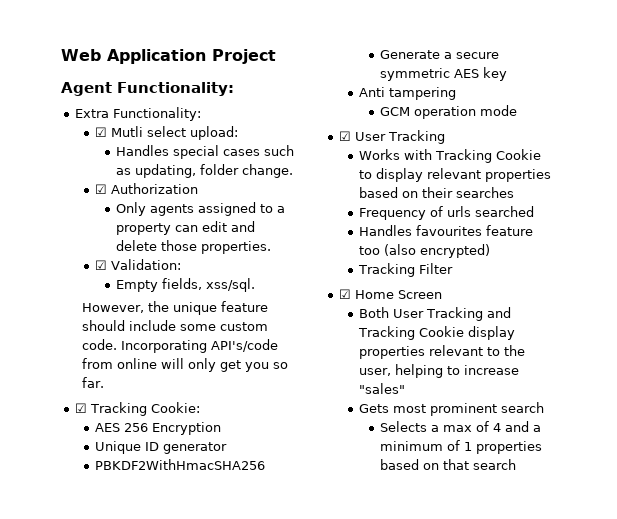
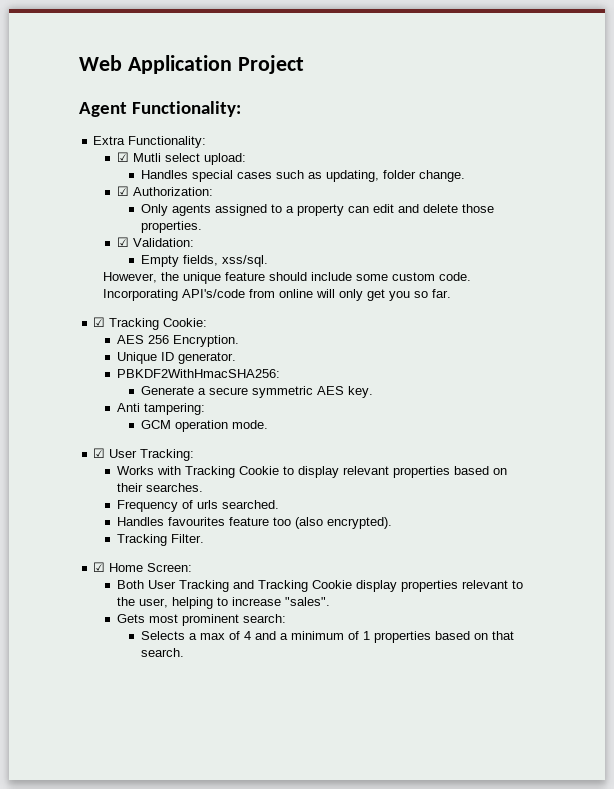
[111,183,199,194] Authorization -> [132,187,213,196] Authorization:
[152,422,222,435] Encryption -> [172,335,239,347] Encryption.
[163,442,228,454] [95,459,266,470] generator // PBKDF2WithHmacSHA256 -> [177,352,236,364] [116,369,280,378] generator. // PBKDF2WithHmacSHA256:
[482,67,507,81] key -> [347,386,373,398] key.
[389,87,457,100] tampering -> [143,403,205,415] tampering:
[479,105,517,116] mode -> [231,420,268,429] mode.
[387,130,445,144] Tracking -> [140,449,195,461] Tracking:
[456,187,515,198] searches -> [145,483,203,492] searches.
[475,206,535,217] searched -> [221,500,279,509] searched.
[420,244,491,258] [358,263,454,277] encrypted) // Tracking Filter -> [326,517,392,529] [116,534,204,546] encrypted). // Tracking Filter.
[397,290,442,299] Screen -> [147,563,193,572] Screen:
[359,383,406,394] "sales" -> [284,597,330,606] "sales".
[501,402,545,413] search -> [242,614,286,623] search:
[472,459,516,470] search -> [140,648,184,657] search.

